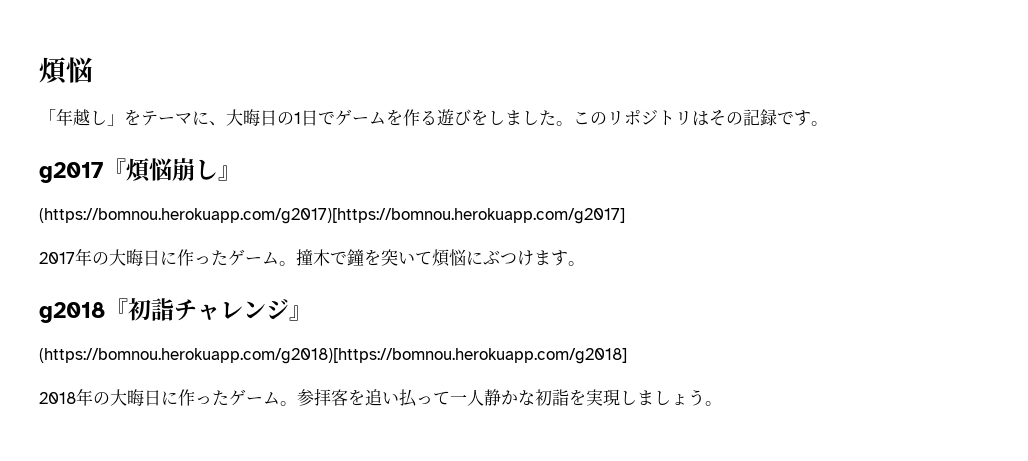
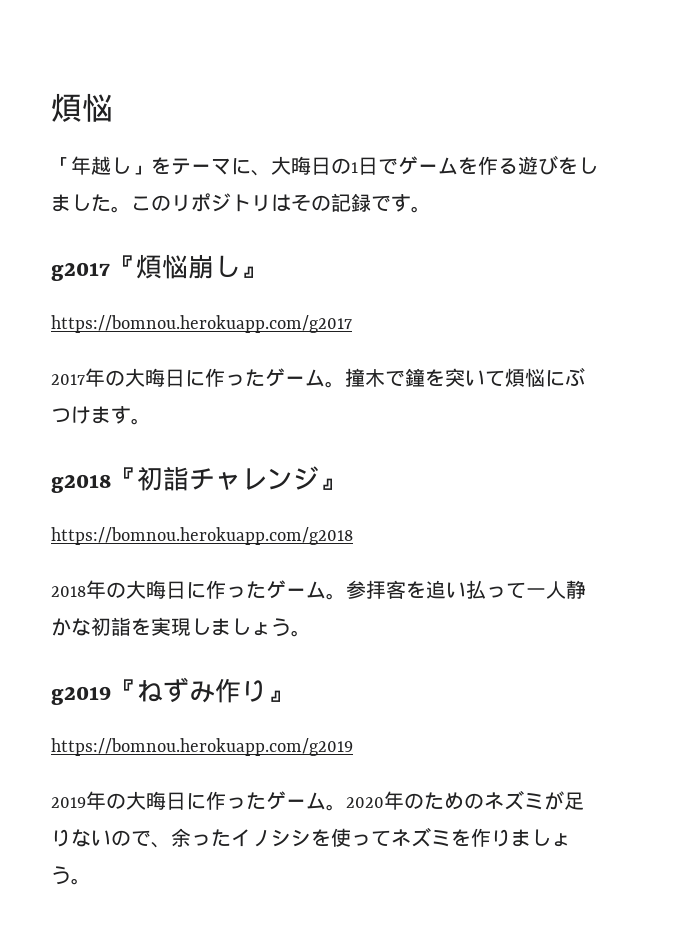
[39,208,625,224] (https://bomnou.herokuapp.com/g2017)[https://bomnou.herokuapp.com/g2017] -> [51,315,352,333] https://bomnou.herokuapp.com/g2017
[39,348,627,364] (https://bomnou.herokuapp.com/g2018)[https://bomnou.herokuapp.com/g2018] -> [51,527,353,545] https://bomnou.herokuapp.com/g2018
(722, 403) none -> [51,677,293,705] [51,738,353,756] [51,790,584,811] [51,827,571,848] [51,866,91,885] // g2019『ねずみ作り』 // https://bomnou.herokuapp.com/g2019 // 2019年の大晦日に作ったゲーム。2020年のためのネズミが足りないので、余ったイノシシを使ってネズミを作りましょう。

